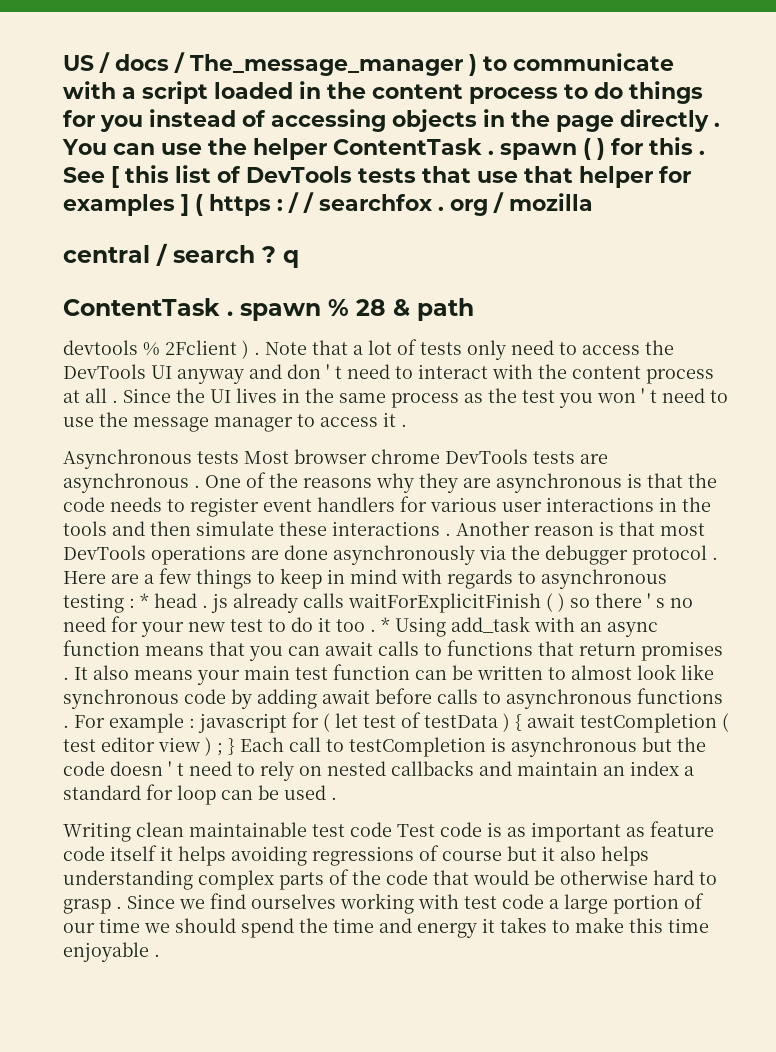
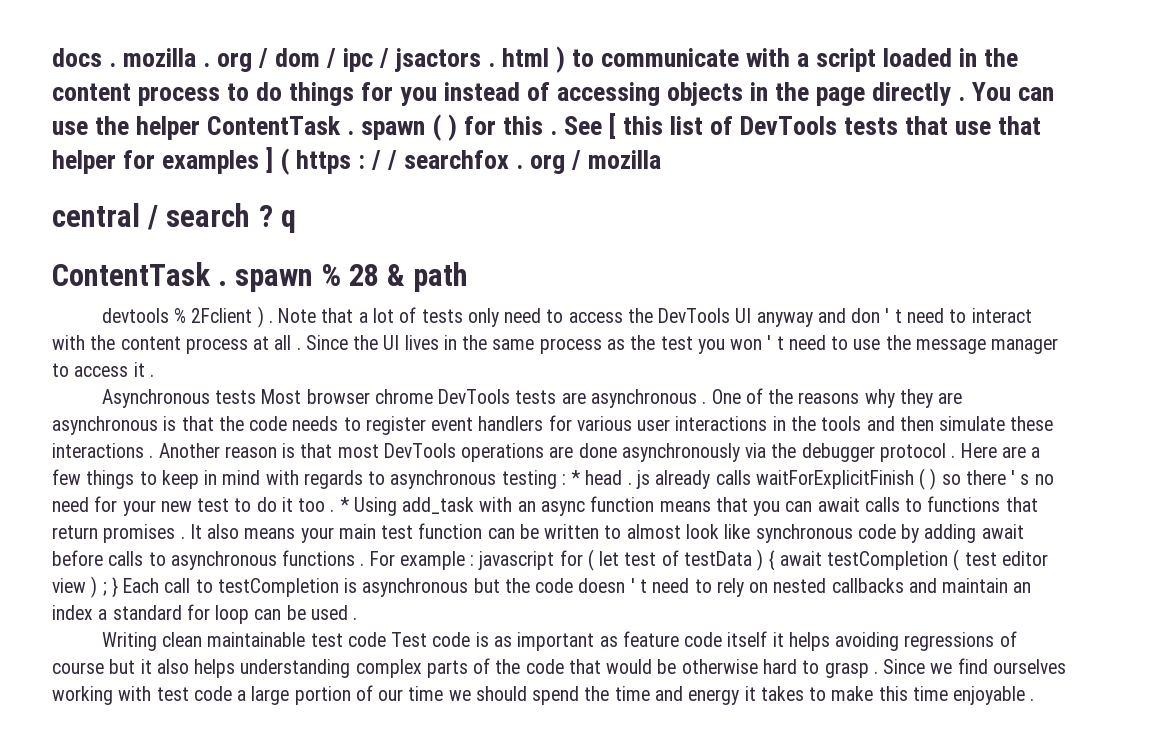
[63,52,463,76] US / docs / The_message_manager -> [52,48,550,72] docs . mozilla . org / dom / ipc / jsactors . html

